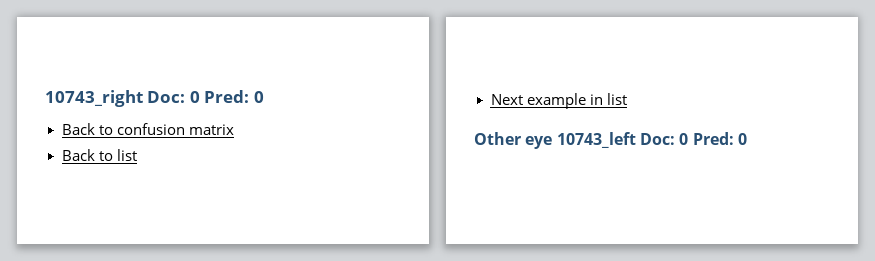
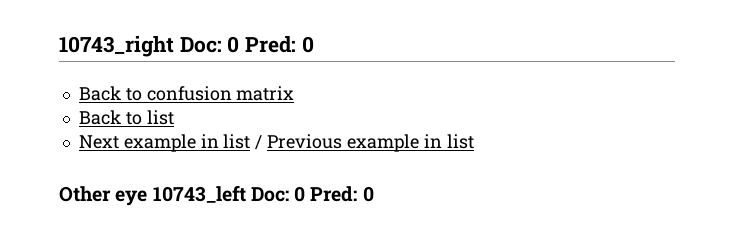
(627, 99) none -> [255,134,474,152] / Previous example in list

